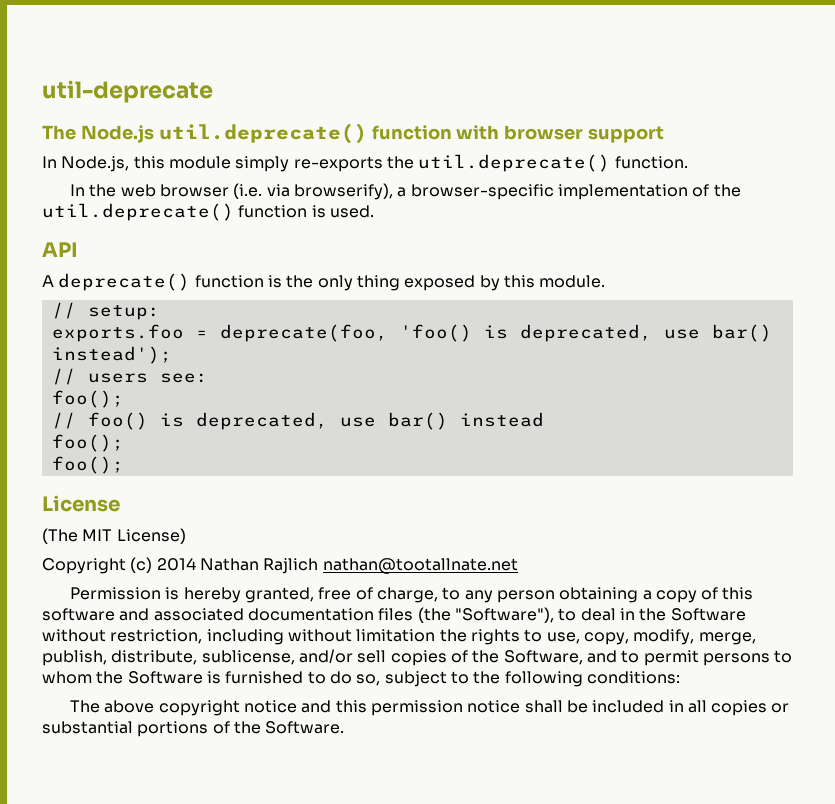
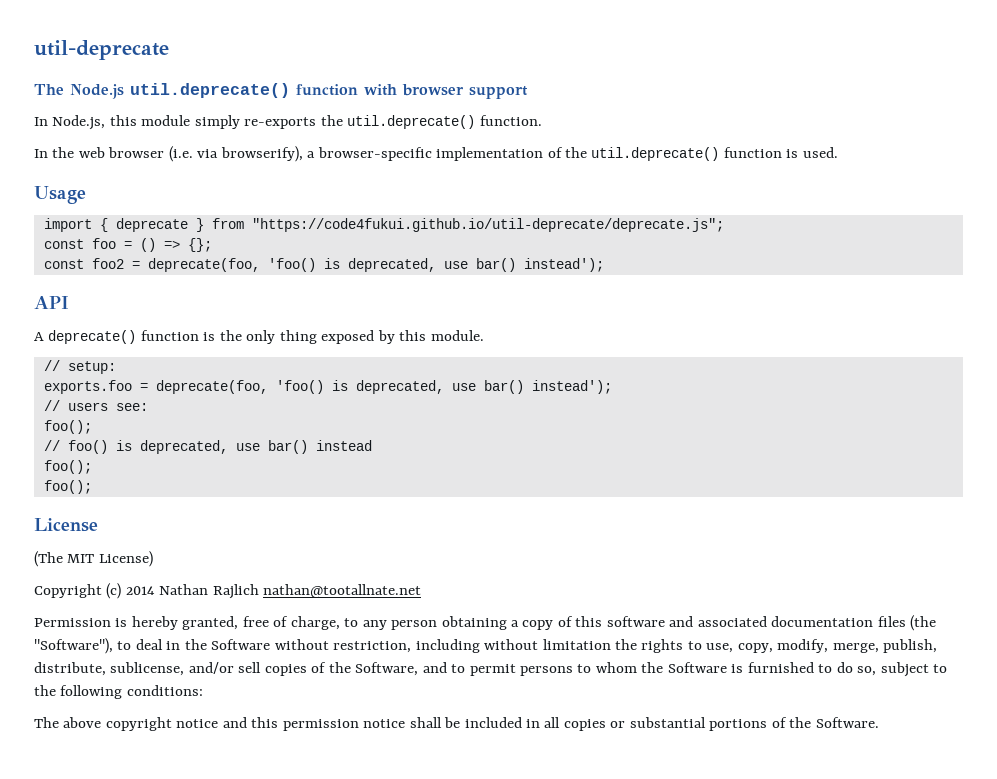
(374, 211) none -> [34,186,86,204] [43,218,724,232] [43,238,212,252] [43,258,604,272] // Usage // import { deprecate } from "https://code4fukui.github.io/util-deprecate/deprecate.js"; // const foo = () => {}; // const foo2 = deprecate(foo, 'foo() is deprecated, use bar() instead');

